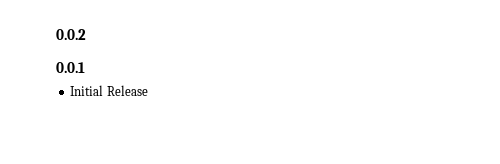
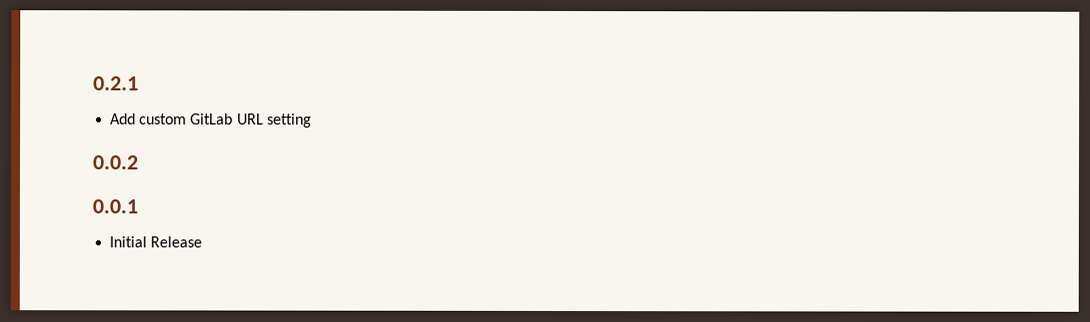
(56, 34) none -> [93,76,139,91] [110,113,312,128] 0.2.1 // Add custom GitLab URL setting //

